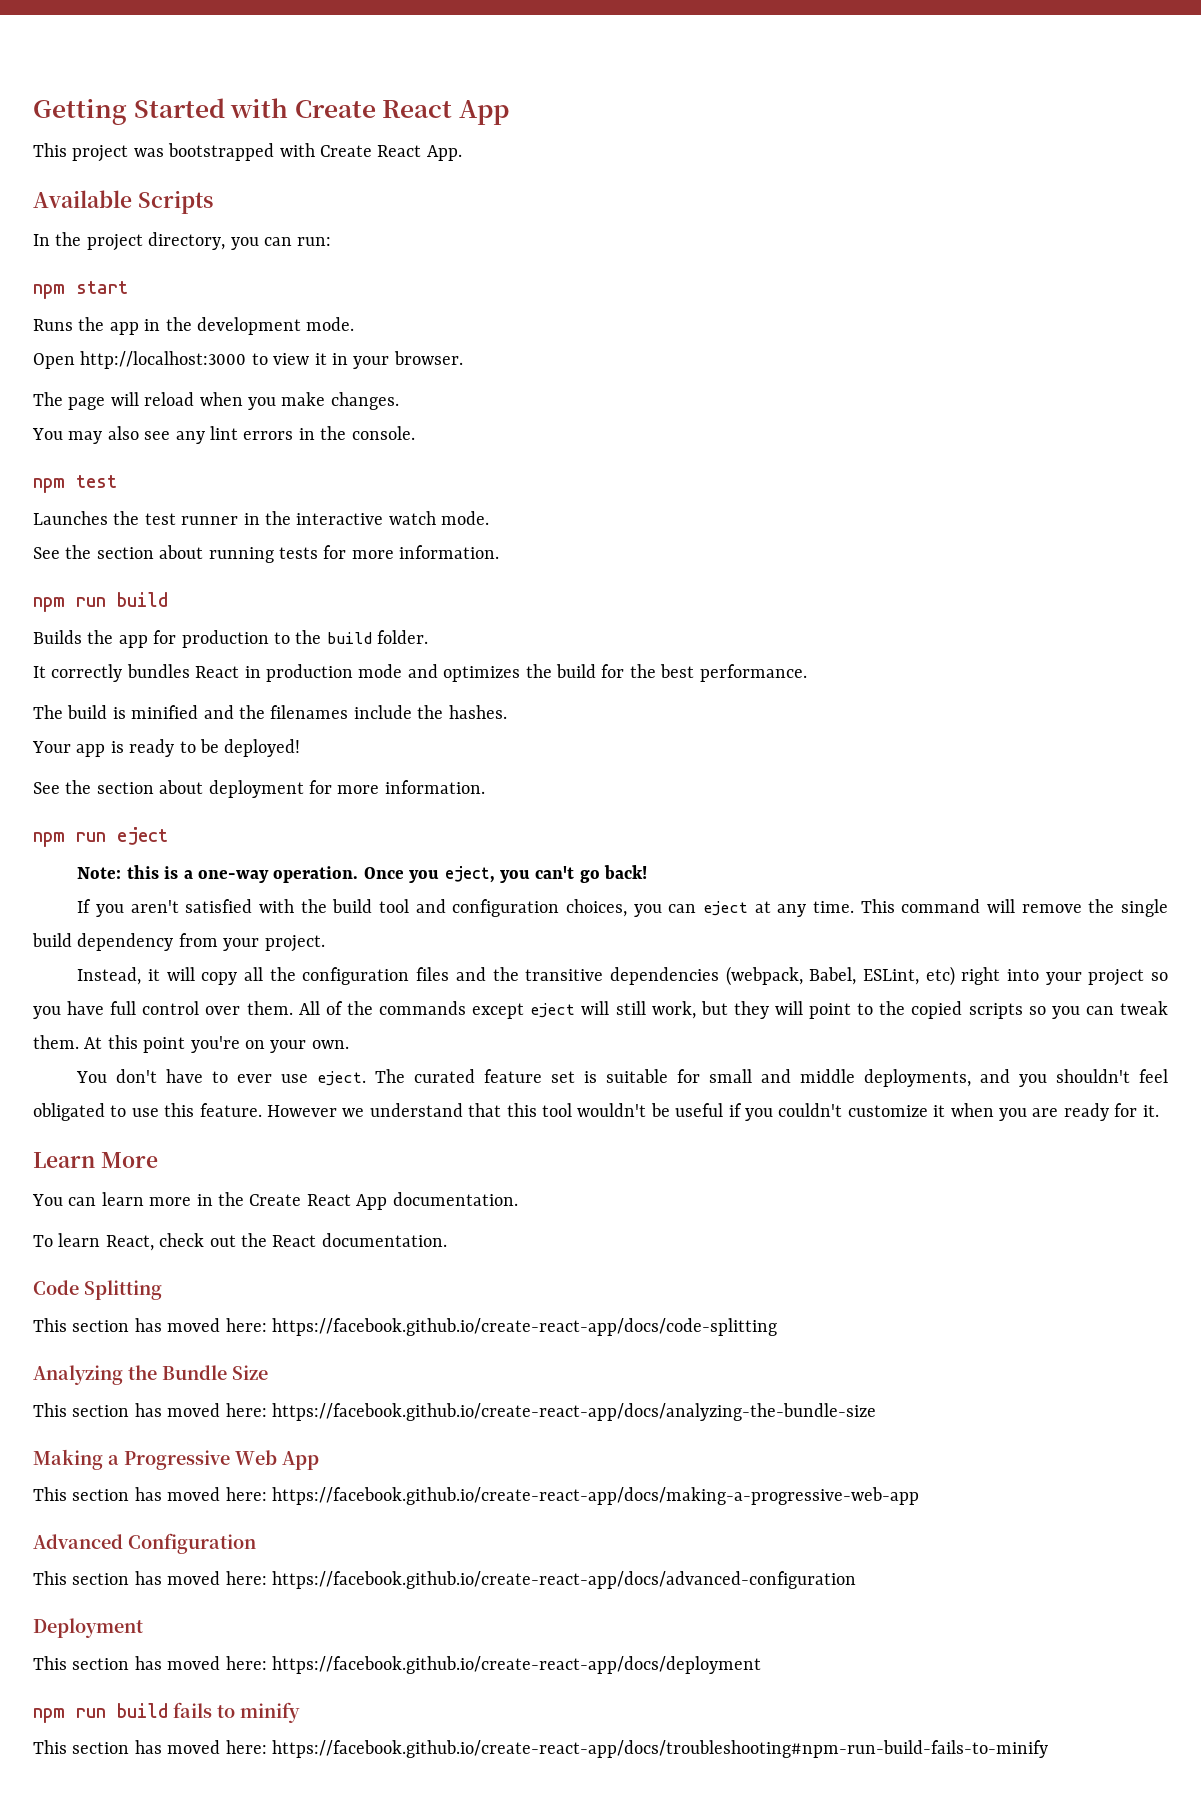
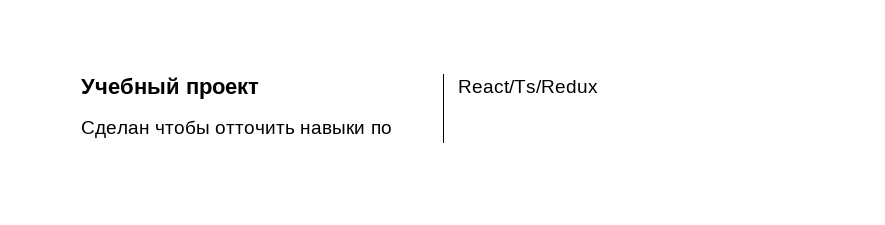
[33,98,510,125] [33,143,462,162] [33,190,213,214] [33,232,332,251] [33,281,128,299] [33,317,355,335] [33,351,463,369] [33,392,399,410] [32,426,415,444] [33,475,117,493] [33,511,490,525] [33,545,500,563] [33,592,168,612] [33,630,429,648] [33,664,807,682] [33,705,507,719] [32,739,301,757] [33,780,485,798] [33,827,168,847] [77,865,648,883] [77,899,1168,917] [32,933,325,952] [77,966,1168,986] [33,1001,1169,1019] [33,1035,349,1053] [76,1069,1169,1087] [33,1103,1159,1121] [33,1152,158,1168] [32,1192,518,1210] [33,1233,447,1251] [33,1280,162,1300] [33,1318,777,1336] [33,1365,268,1385] [33,1403,876,1421] [33,1449,319,1470] [33,1487,919,1505] [33,1533,256,1554] [33,1571,856,1589] [33,1618,143,1638] [33,1656,761,1674] [33,1702,300,1723] [33,1740,1048,1758] Getting Started with Create React App // This project was bootstrapped with Create React App. // Available Scripts // In the project directory, you can run: // npm start // Runs the app in the development mode. // Open http://localhost:3000 to view it in your browser. // The page will reload when you make changes. // You may also see any lint errors in the console. // npm test // Launches the test runner in the interactive watch mode. // See the section about running tests for more information. // npm run build // Builds the app for production to the build folder. // It correctly bundles React in production mode and optimizes the build for the best performance. // The build is minified and the filenames include the hashes. // Your app is ready to be deployed! // See the section about deployment for more information. // npm run eject // Note: this is a one-way operation. Once you eject, you can't go back! // If you aren't satisfied with the build tool and configuration choices, you can eject at any time. This command will remove the single build dependency from your project. // Instead, it will copy all the configuration files and the transitive dependencies (webpack, Babel, ESLint, etc) right into your project so you have full control over them. All of the commands except eject will still work, but they will point to the copied scripts so you can tweak them. At this point you're on your own. // You don't have to ever use eject. The curated feature set is suitable for small and middle deployments, and you shouldn't feel obligated to use this feature. However we understand that this tool wouldn't be useful if you couldn't customize it when you are ready for it. // Learn More // You can learn more in the Create React App documentation. // To learn React, check out the React documentation. // Code Splitting // This section has moved here: https://facebook.github.io/create-react-app/docs/code-splitting // Analyzing the Bundle Size // This section has moved here: https://facebook.github.io/create-react-app/docs/analyzing-the-bundle-size // Making a Progressive Web App // This section has moved here: https://facebook.github.io/create-react-app/docs/making-a-progressive-web-app // Advanced Configuration // This section has moved here: https://facebook.github.io/create-react-app/docs/advanced-configuration // Deployment // This section has moved here: https://facebook.github.io/create-react-app/docs/deployment // npm run build fails to minify // This section has moved here: https://facebook.github.io/create-react-app/docs/troubleshooting#npm-run-build-fails-to-minify -> [81,77,259,99] [81,120,392,138] [458,80,598,93] Учебный проект // Сделан чтобы отточить навыки по React/Ts/Redux

